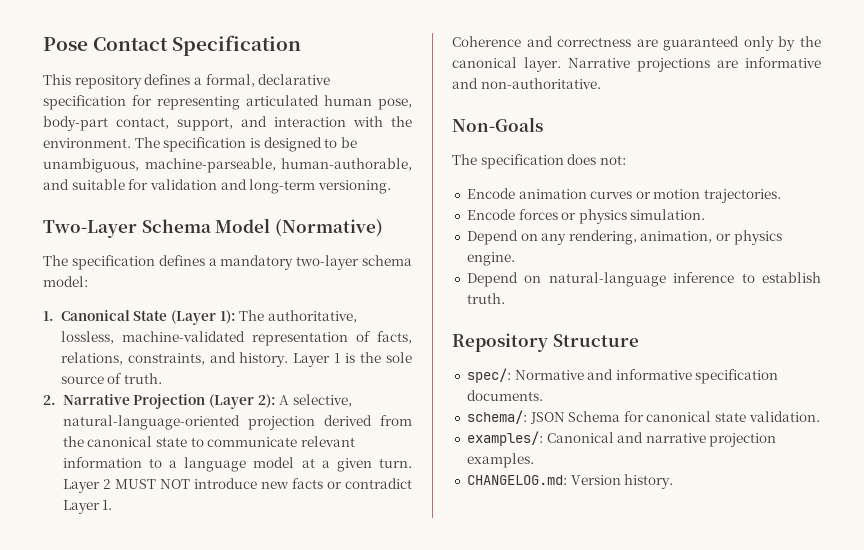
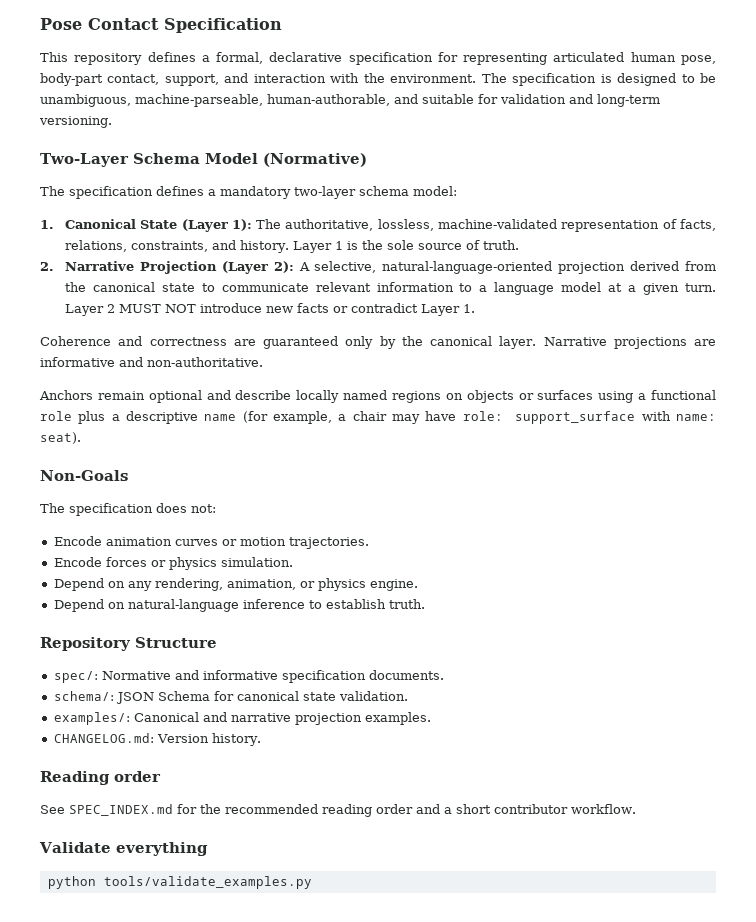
(601, 83) none -> [39,390,716,403] [40,411,716,424] [40,432,81,444] // Anchors remain optional and describe locally named regions on objects or surfaces using a functional role plus a descriptive name (for example, a chair may have role: support_surface with name: seat).
(674, 481) none -> [40,771,161,785] [40,804,636,817] [39,842,208,856] [47,876,312,889] // Reading order // See SPEC_INDEX.md for the recommended reading order and a short contributor workflow. // Validate everything // python tools/validate_examples.py

